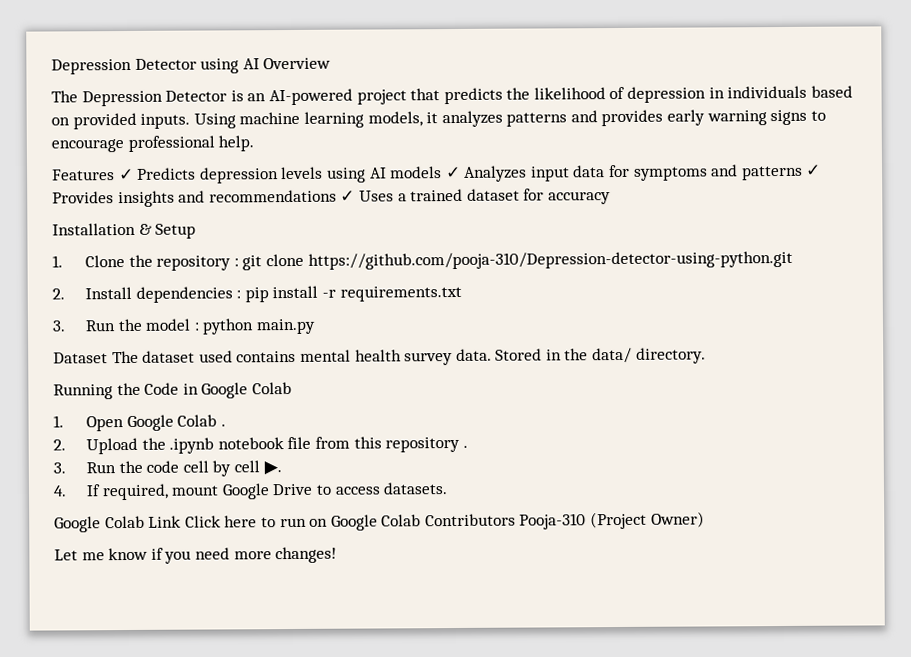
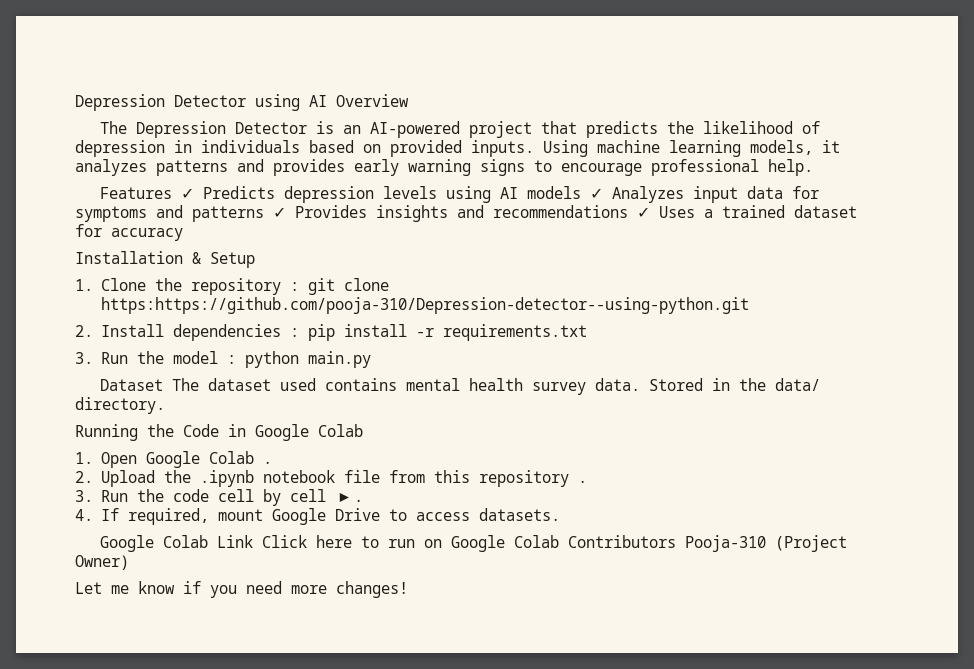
[307,250,793,270] https://github.com/pooja-310/Depression-detector-using-python.git -> [100,297,749,314] https:https://github.com/pooja-310/Depression-detector--using-python.git

